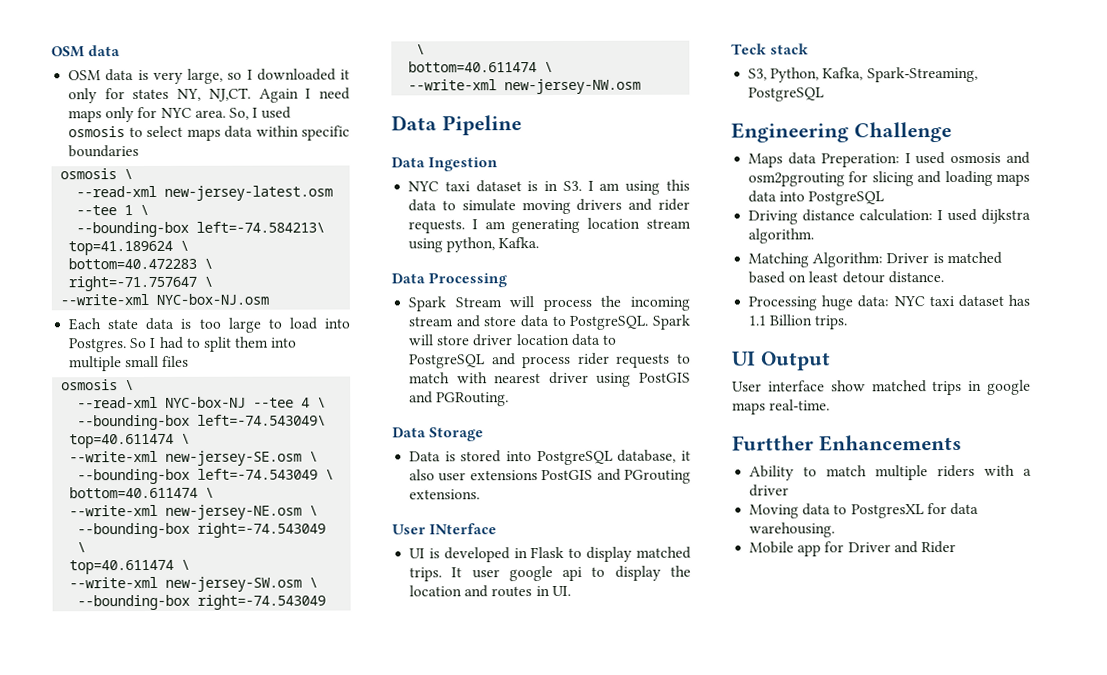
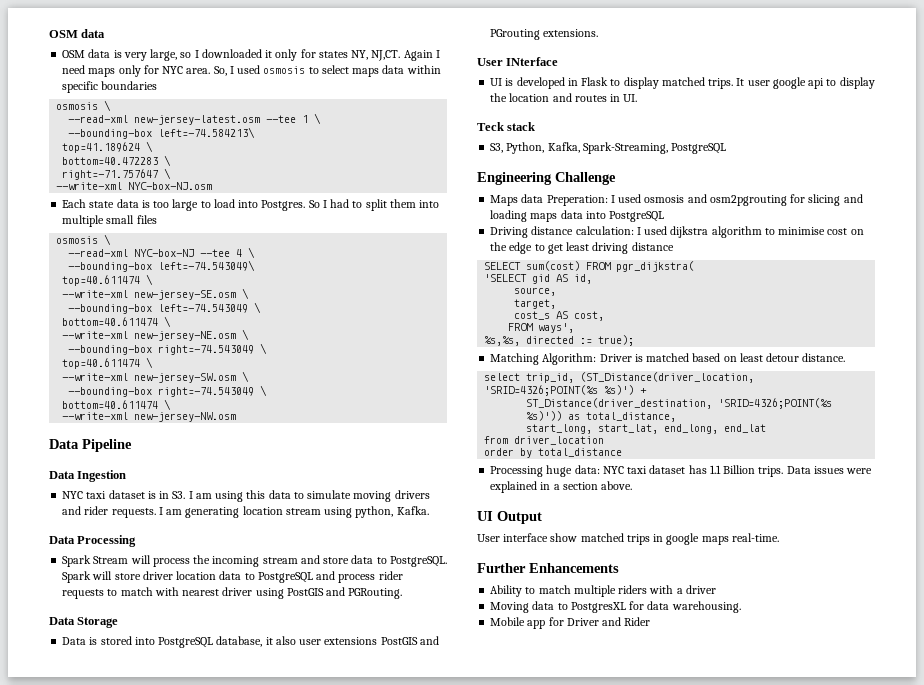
[748,228,815,244] algorithm. -> [711,226,864,238] [490,242,674,254] [484,261,695,272] [484,274,593,284] [514,287,557,296] [514,299,557,309] [514,311,605,321] [508,323,575,333] [484,335,635,346] algorithm to minimise cost on the edge to get least driving distance // SELECT sum(cost) FROM pgr_dijkstra( // 'SELECT gid AS id, // source, // target, // cost_s AS cost, // FROM ways', // %s,%s, directed := true);
(944, 277) none -> [484,372,755,383] [484,385,648,396] [526,398,833,409] [526,411,677,422] [526,424,767,434] [484,436,605,445] [484,448,623,458] // select trip_id, (ST_Distance(driver_location, 'SRID=4326;POINT(%s %s)') + // ST_Distance(driver_destination, 'SRID=4326;POINT(%s %s)')) as total_distance, // start_long, start_lat, end_long, end_lat // from driver_location // order by total_distance
(848, 322) none -> [786,466,873,474] [490,481,633,493] Data issues were explained in a section above.
[732,435,814,451] Furtther -> [477,563,526,573] Further

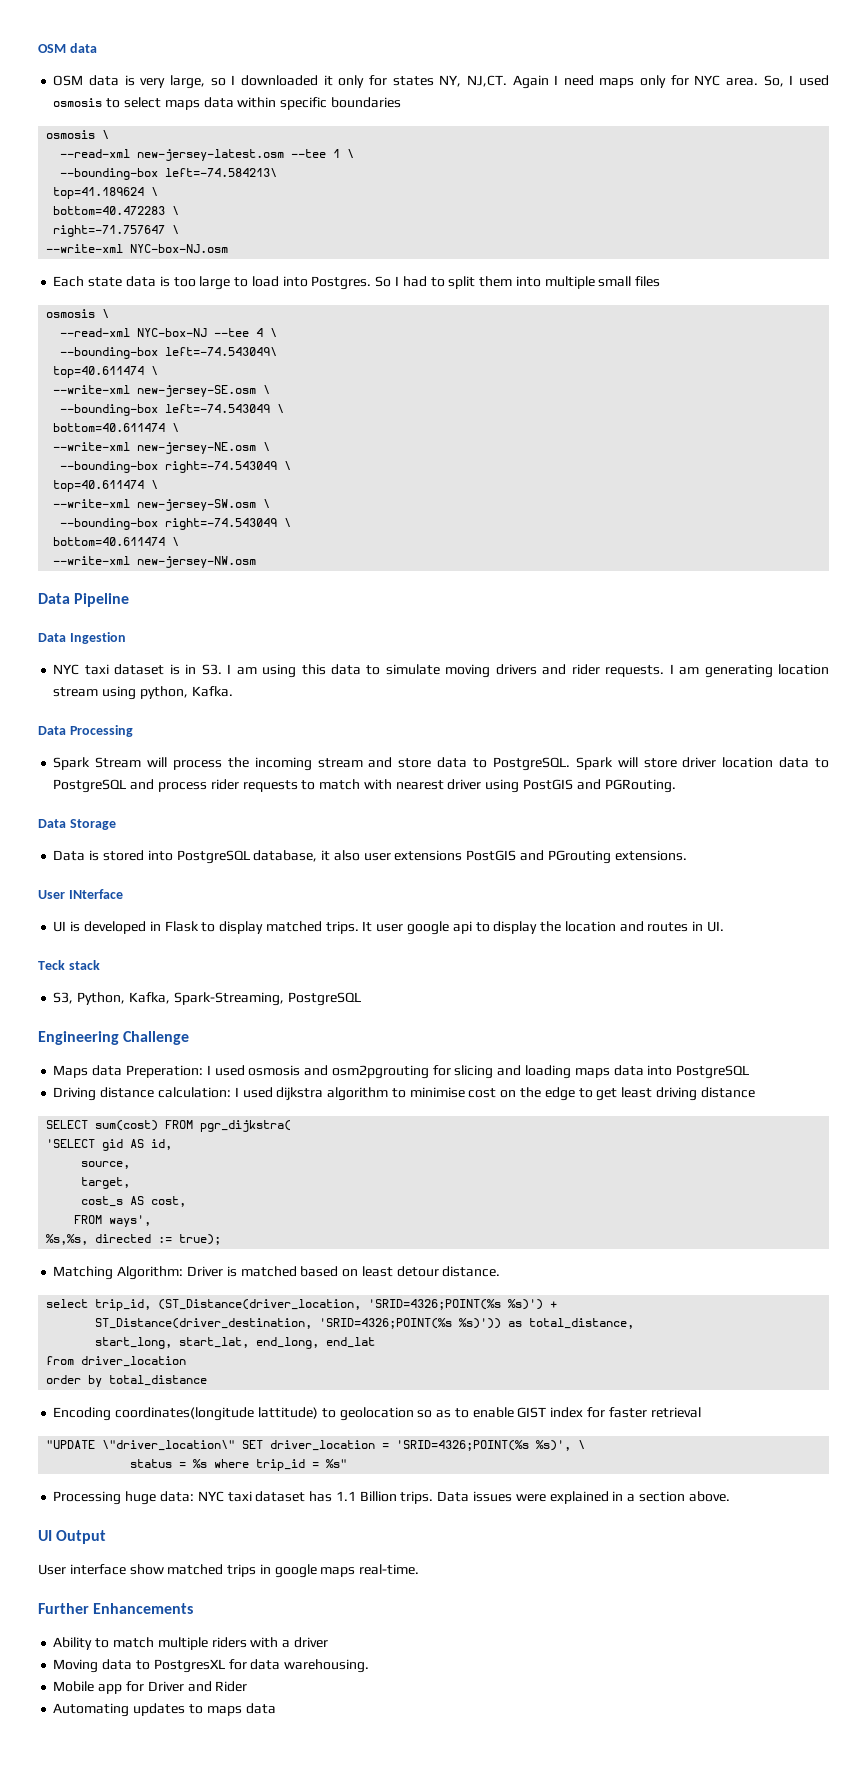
(623, 452) none -> [53,1407,701,1421] [46,1440,586,1451] [130,1459,348,1471] // Encoding coordinates(longitude lattitude) to geolocation so as to enable GIST index for faster retrieval // "UPDATE \"driver_location\" SET driver_location = 'SRID=4326;POINT(%s %s)', \ // status = %s where trip_id = %s"
(651, 621) none -> [53,1703,276,1717] // Automating updates to maps data

